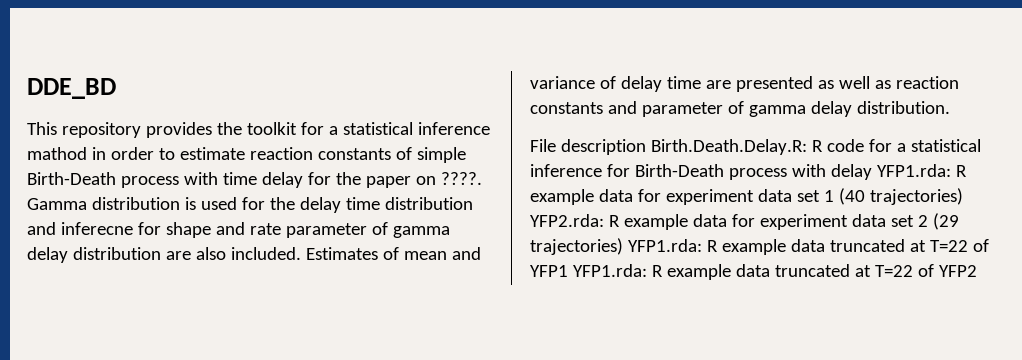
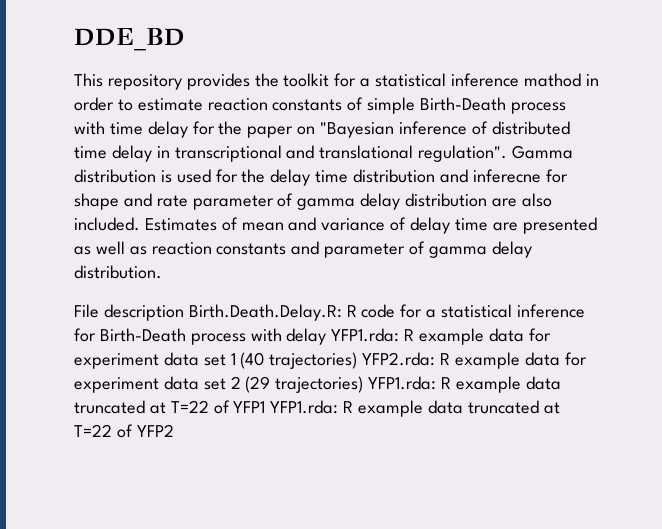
[440,172,482,185] ????. -> [320,121,570,138] [74,145,508,162] "Bayesian inference of distributed time delay in transcriptional and translational regulation".

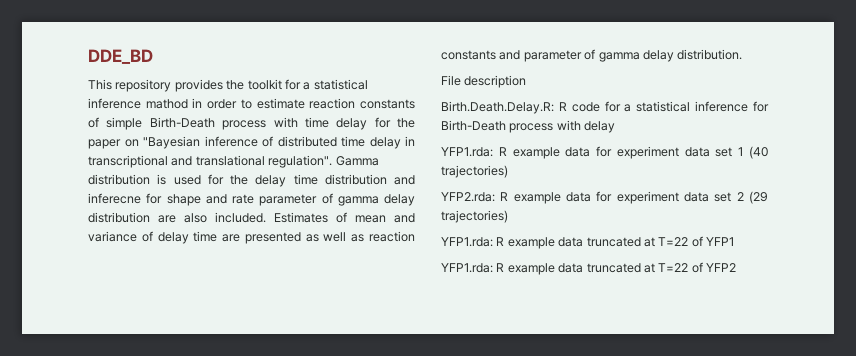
(184, 312) none -> (527, 81) //
(327, 336) none -> (616, 127) //
(358, 360) none -> (508, 171) //
(364, 384) none -> (508, 216) //
(266, 407) none -> (734, 241) //

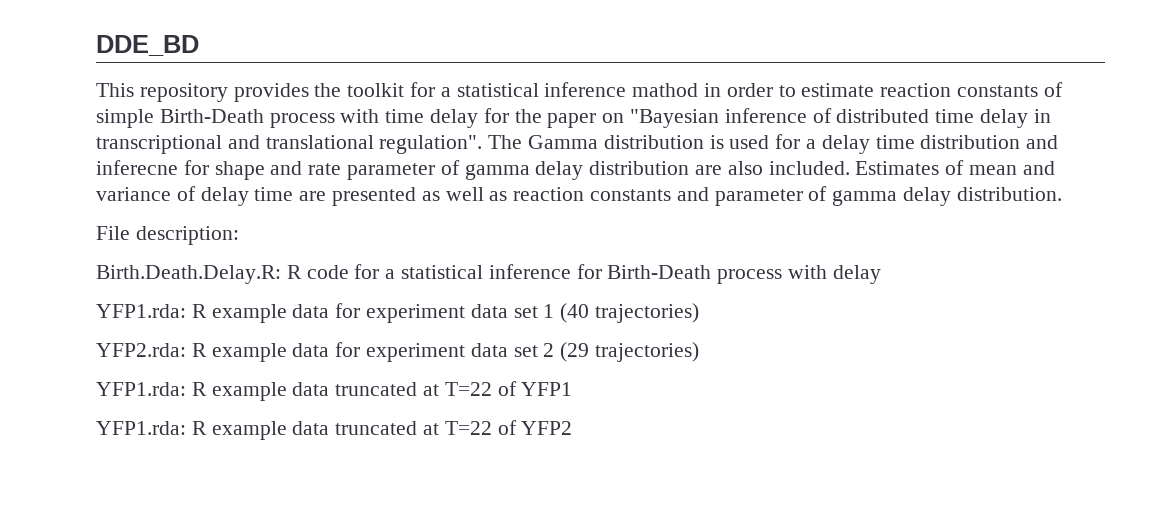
(333, 161) none -> [488,135,523,149] The
[230,175,248,185] the -> [806,139,817,149] a
[464,75,527,88] description -> [135,226,239,245] description:

